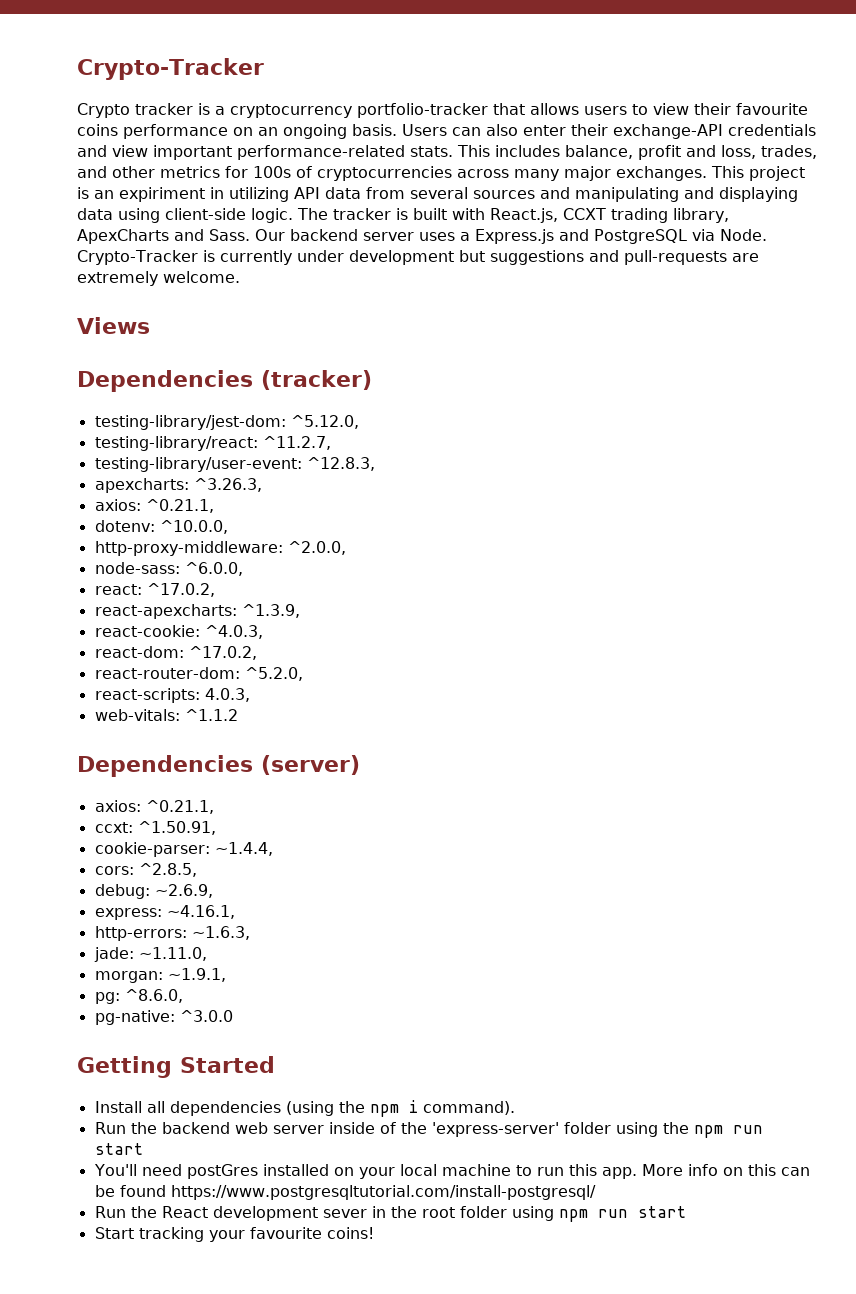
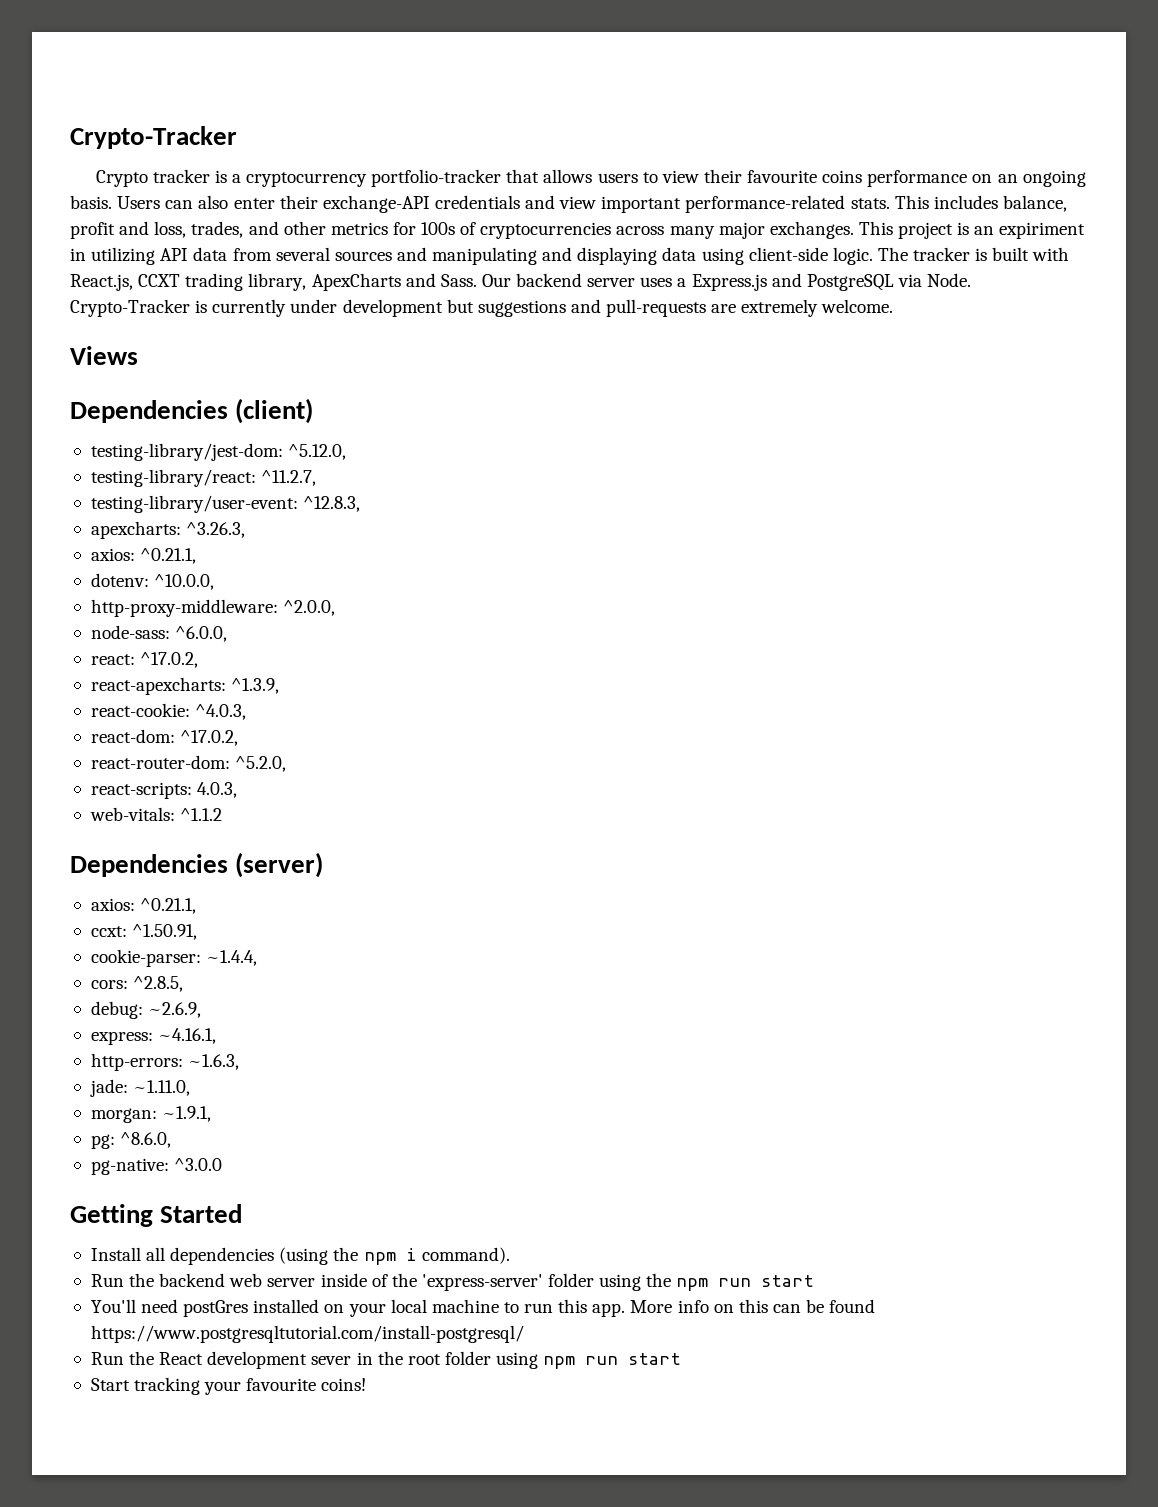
[261,370,372,390] (tracker) -> [235,398,314,424] (client)

